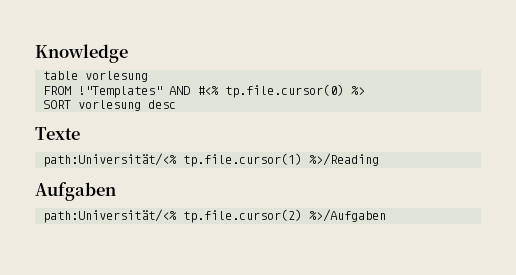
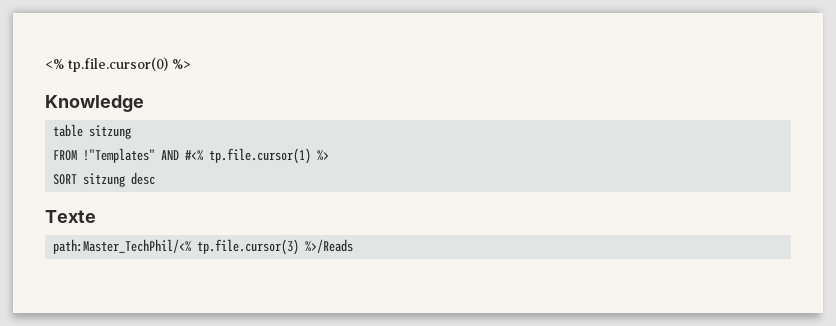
(35, 53) none -> [45,57,191,72] <% tp.file.cursor(0) %> //
[84,71,148,82] vorlesung -> [89,125,132,139] sitzung
[224,84,344,98] tp.file.cursor(0) -> [209,148,312,164] tp.file.cursor(1)
[77,100,141,111] vorlesung -> [83,173,126,187] sitzung
[42,153,379,167] [35,182,116,201] [42,209,386,223] path:Universität/<% tp.file.cursor(1) %>/Reading // Aufgaben // path:Universität/<% tp.file.cursor(2) %>/Aufgaben -> [53,239,354,255] path:Master_TechPhil/<% tp.file.cursor(3) %>/Reads

